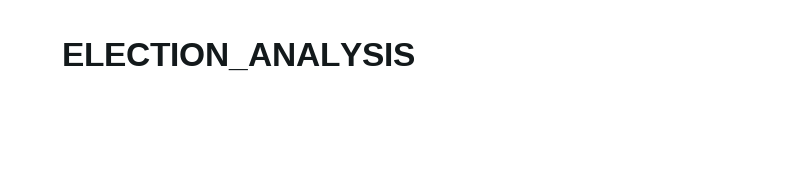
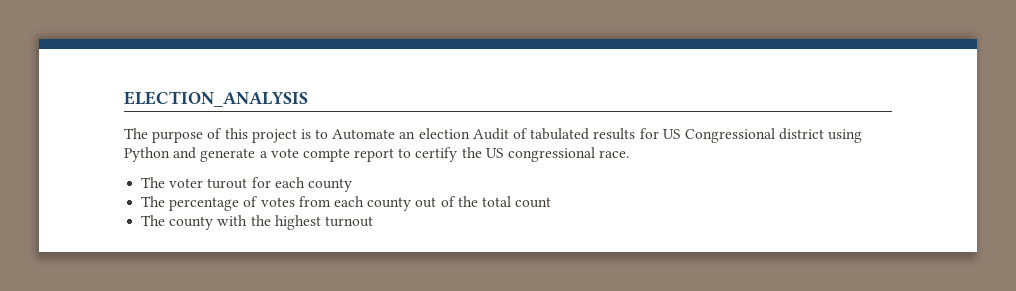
(415, 57) none -> [124,128,863,143] [124,147,630,162] [141,177,352,192] [141,196,552,211] [141,215,373,230] // The purpose of this project is to Automate an election Audit of tabulated results for US Congressional district using Python and generate a vote compte report to certify the US congressional race. // The voter turout for each county // The percentage of votes from each county out of the total count // The county with the highest turnout

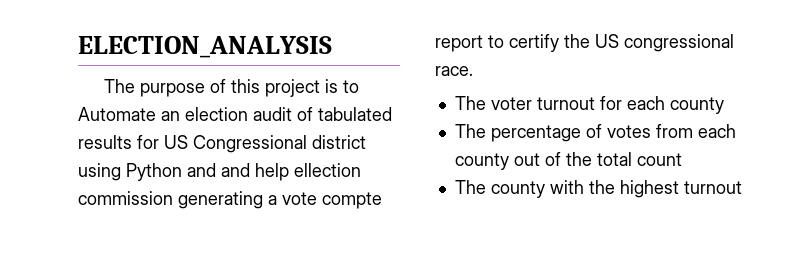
[472,128,509,140] Audit -> [253,107,292,121] audit
[200,148,256,162] generate -> [221,163,361,181] [78,191,263,209] and help ellection commission generating
[207,178,248,189] turout -> [536,97,595,110] turnout

